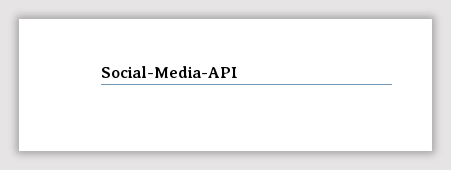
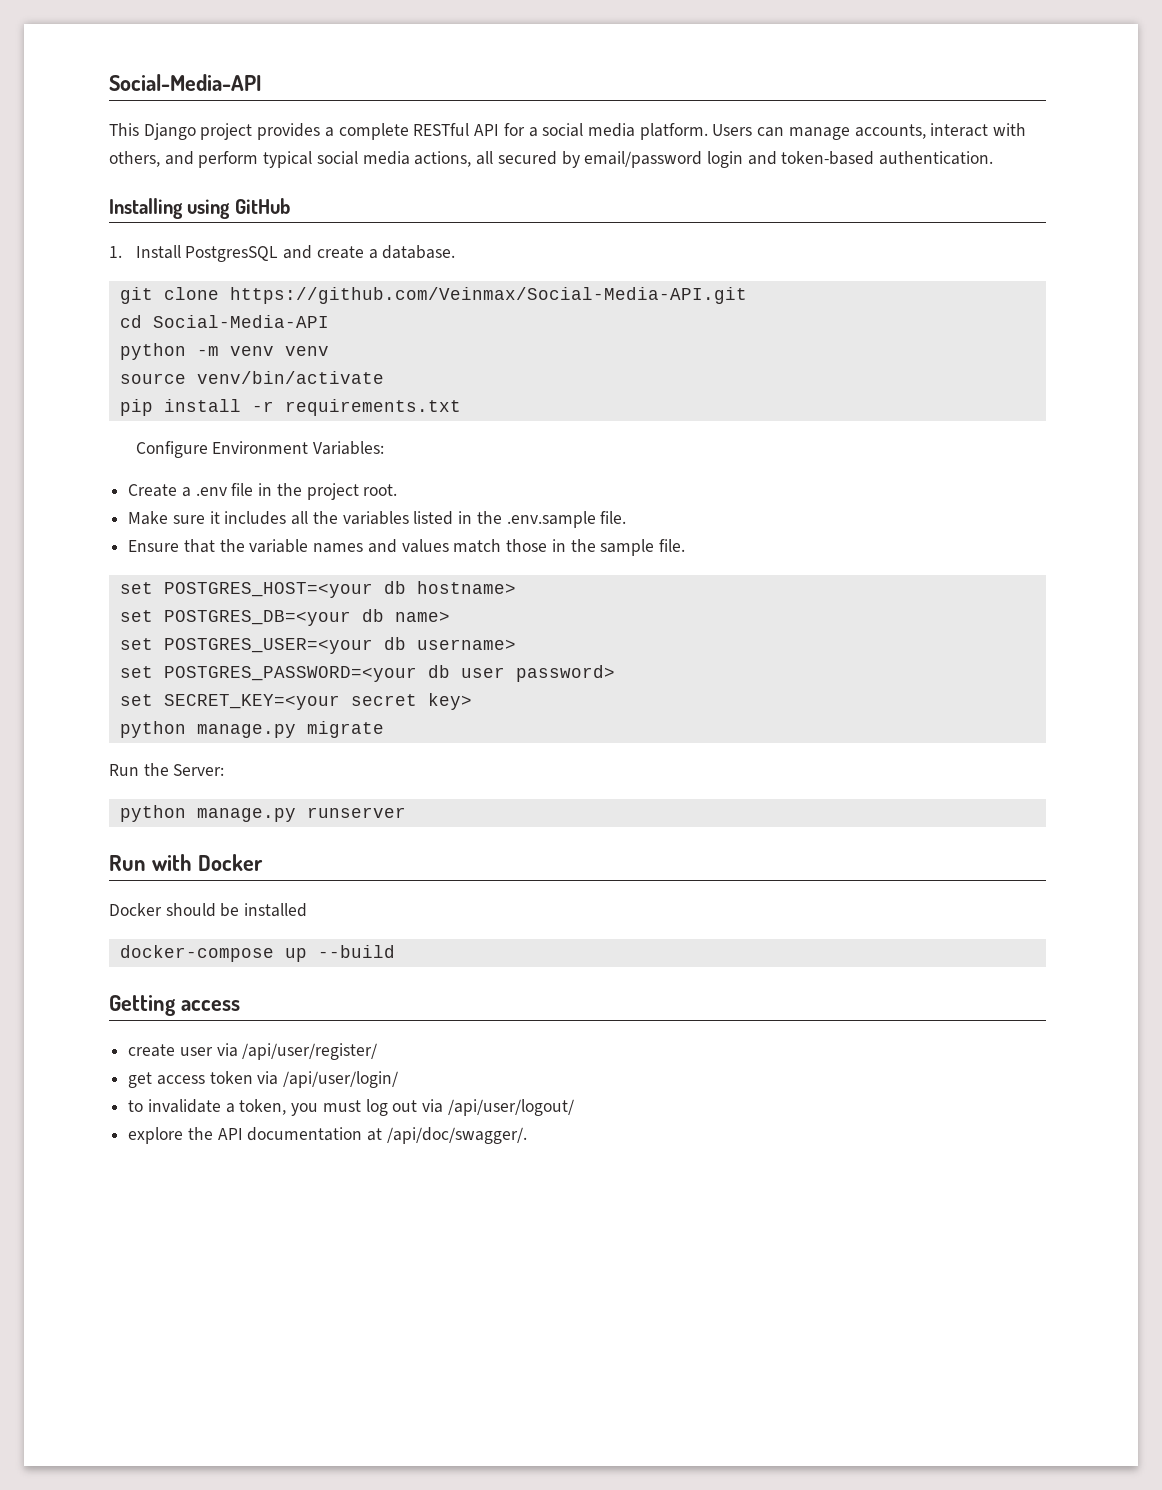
[101,66,238,78] Social-Media-API -> [109,74,262,91] [109,123,1027,140] [109,151,994,168] [109,198,290,219] [109,245,456,262] [119,287,747,304] [119,315,329,328] [119,343,329,360] [119,371,384,384] [119,399,461,416] [135,441,385,458] [128,483,398,500] [128,511,627,528] [128,539,685,556] [119,581,516,598] [119,609,450,626] [119,637,516,654] [119,665,615,682] [119,693,472,710] [119,721,384,738] [109,763,225,776] [119,805,406,822] [109,854,263,871] [109,903,308,917] [119,945,395,962] [109,995,240,1016] [128,1043,378,1060] [128,1071,399,1088] [128,1099,574,1116] [128,1127,527,1144] Social-Media-API // This Django project provides a complete RESTful API for a social media platform. Users can manage accounts, interact with others, and perform typical social media actions, all secured by email/password login and token-based authentication. // Installing using GitHub // 1. Install PostgresSQL and create a database. // git clone https://github.com/Veinmax/Social-Media-API.git // cd Social-Media-API // python -m venv venv // source venv/bin/activate // pip install -r requirements.txt // Configure Environment Variables: // Create a .env file in the project root. // Make sure it includes all the variables listed in the .env.sample file. // Ensure that the variable names and values match those in the sample file. // set POSTGRES_HOST=<your db hostname> // set POSTGRES_DB=<your db name> // set POSTGRES_USER=<your db username> // set POSTGRES_PASSWORD=<your db user password> // set SECRET_KEY=<your secret key> // python manage.py migrate // Run the Server: // python manage.py runserver // Run with Docker // Docker should be installed // docker-compose up --build // Getting access // create user via /api/user/register/ // get access token via /api/user/login/ // to invalidate a token, you must log out via /api/user/logout/ // explore the API documentation at /api/doc/swagger/.

